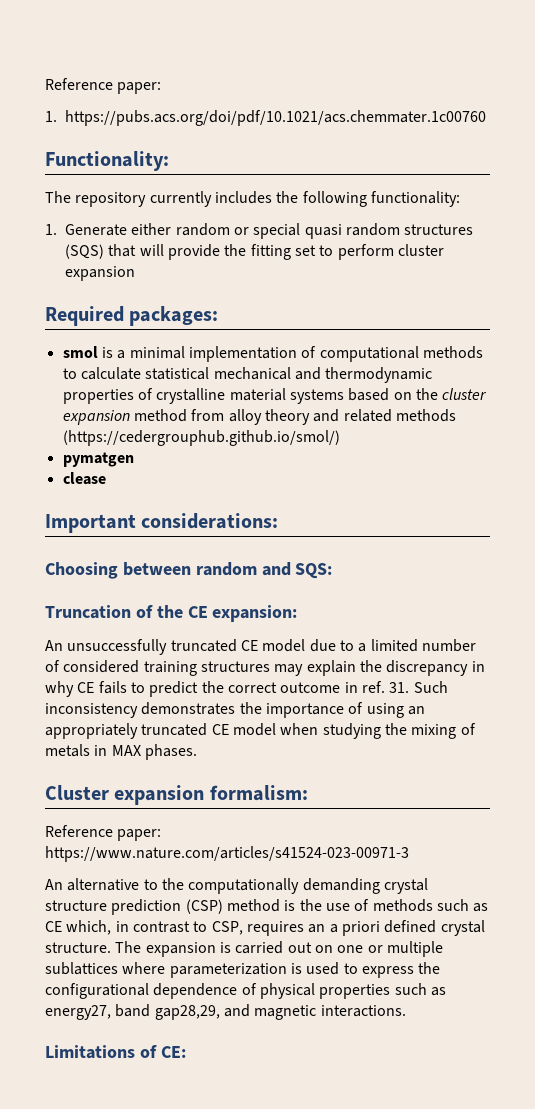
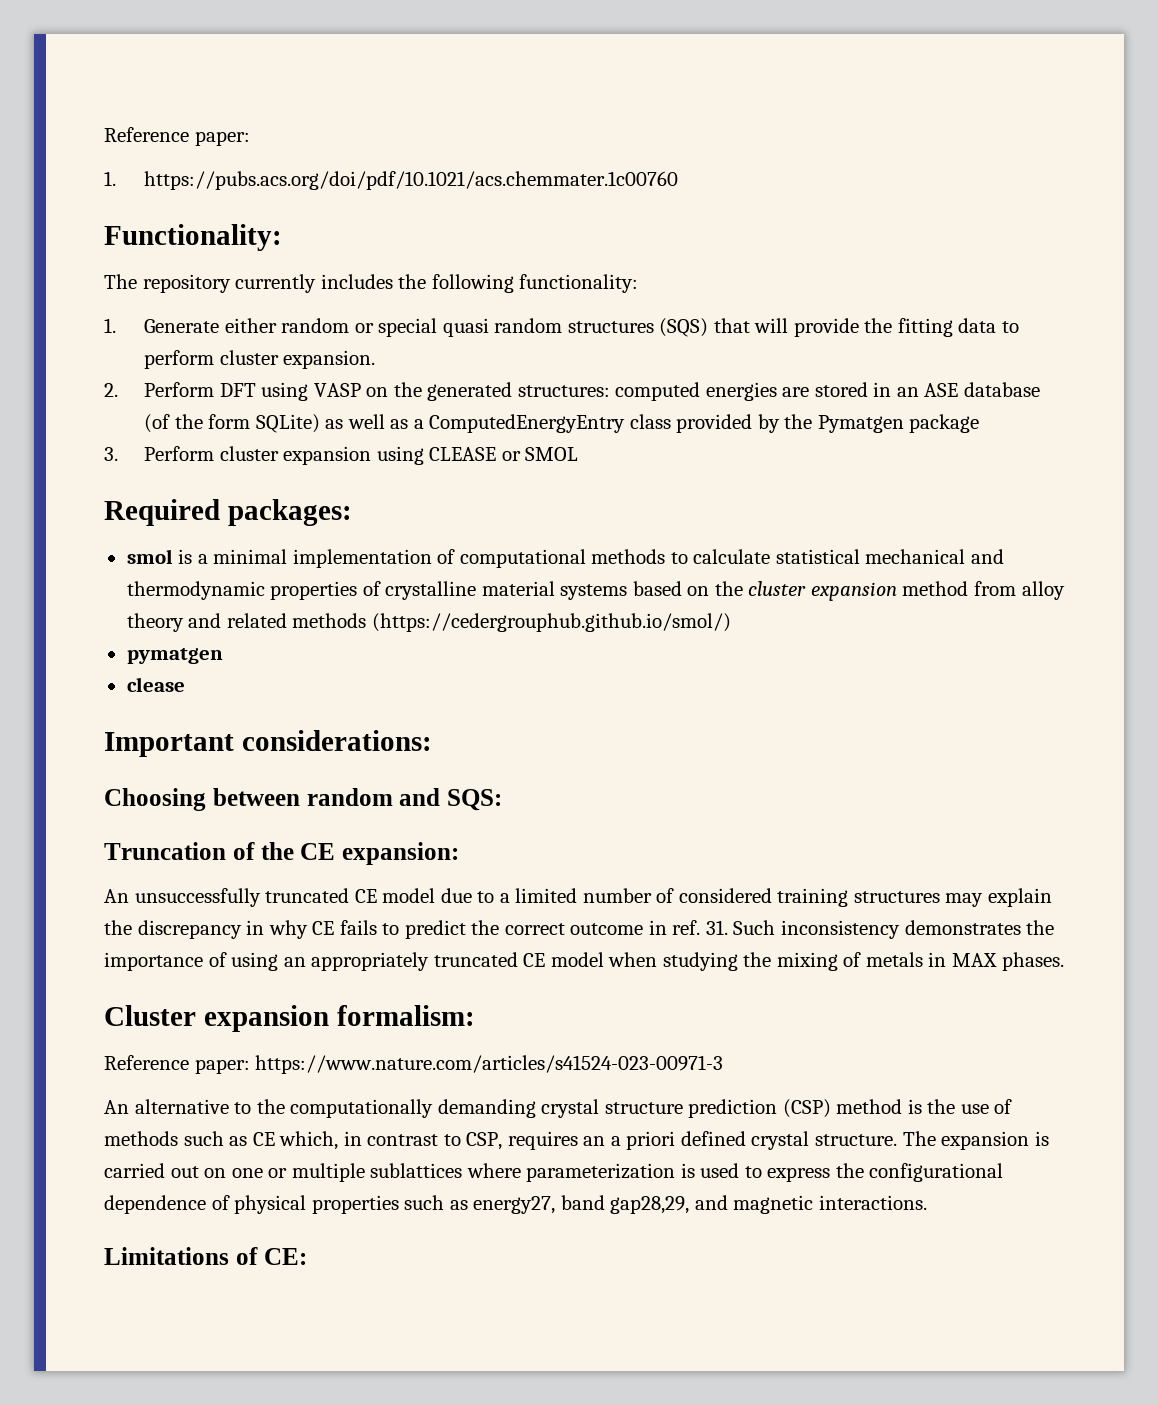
[294,245,316,256] set -> [958,318,997,333] data
[65,266,135,281] expansion -> [283,350,376,369] [104,382,1041,401] [143,414,980,433] [104,446,579,465] expansion. // 2. Perform DFT using VASP on the generated structures: computed energies are stored in an ASE database (of the form SQLite) as well as a ComputedEnergyEntry class provided by the Pymatgen package // 3. Perform cluster expansion using CLEASE or SMOL

